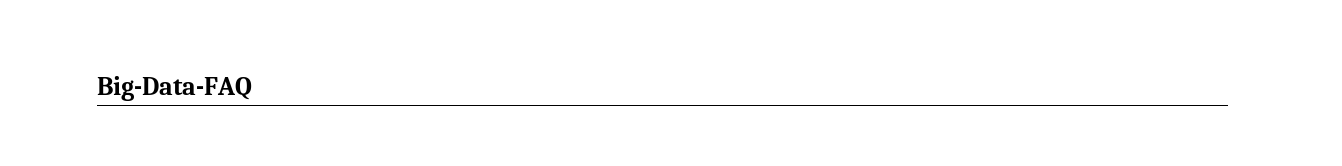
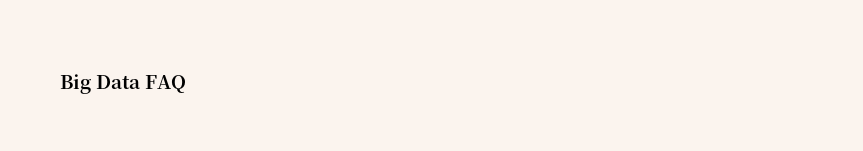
[97,76,252,101] Big-Data-FAQ -> [60,74,187,94] Big Data FAQ

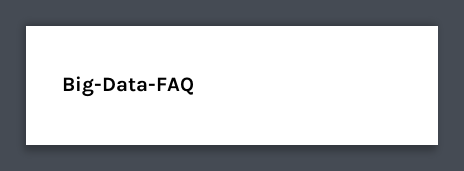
[60,74,187,94] Big Data FAQ -> [62,76,194,97] Big-Data-FAQ

